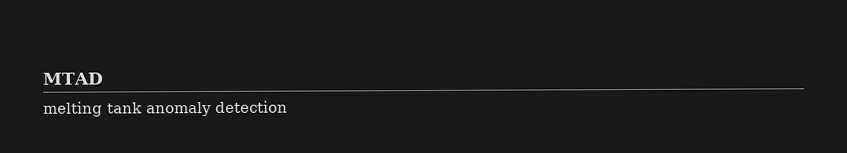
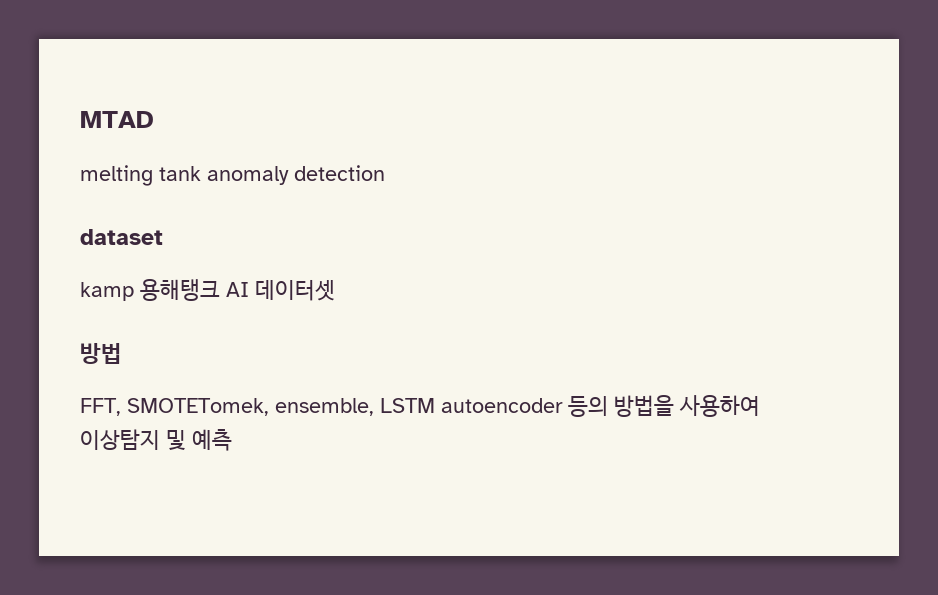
(288, 106) none -> [80,229,163,245] [80,279,335,301] [80,343,122,364] [80,395,760,417] [80,429,232,451] // dataset // kamp 용해탱크 AI 데이터셋 // 방법 // FFT, SMOTETomek, ensemble, LSTM autoencoder 등의 방법을 사용하여 이상탐지 및 예측

